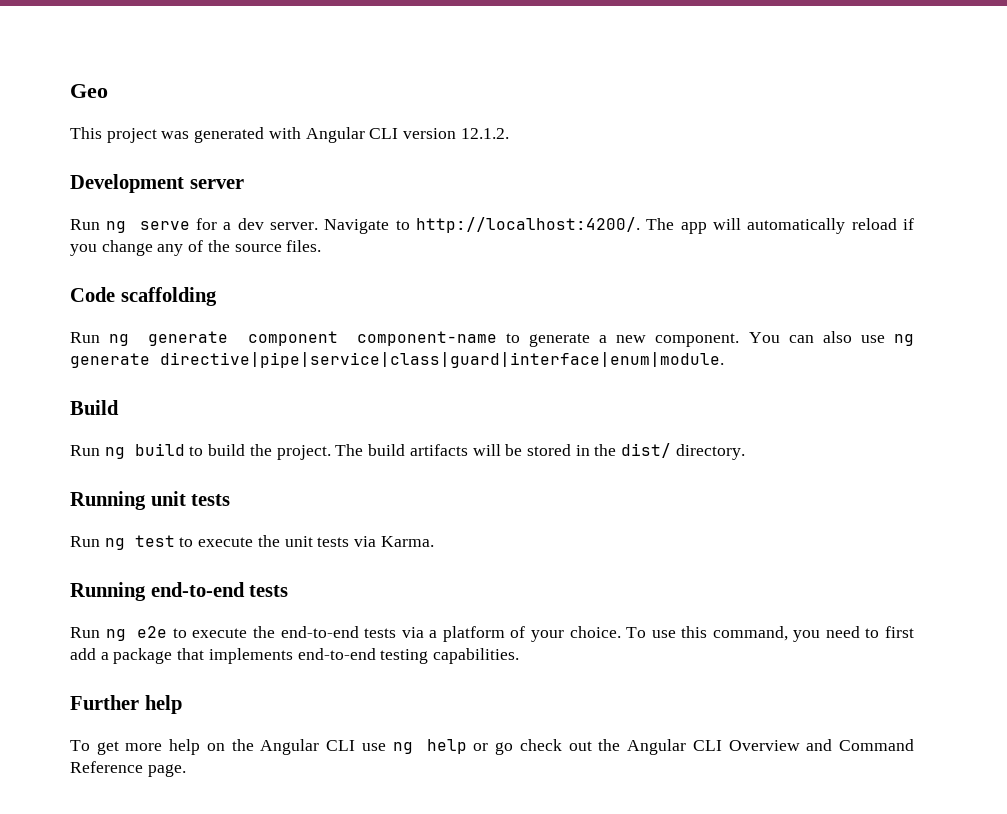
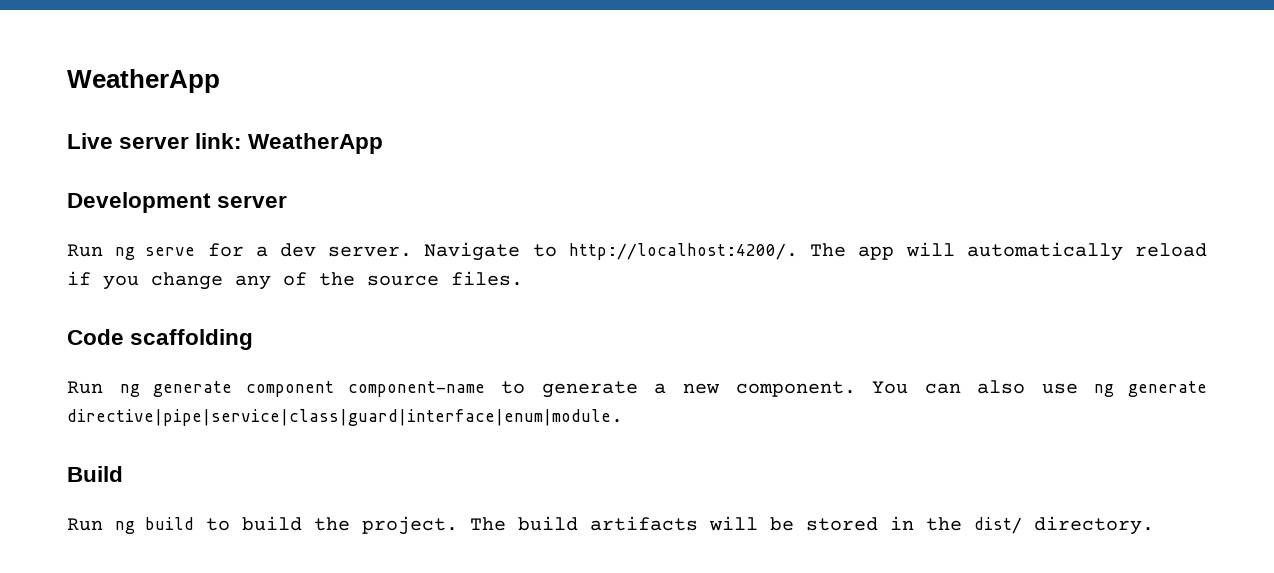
[70,84,108,98] [70,127,509,143] Geo // This project was generated with Angular CLI version 12.1.2. -> [67,69,220,93] [67,133,384,154] WeatherApp // Live server link: WeatherApp
[70,491,231,510] [70,535,434,550] [70,582,289,601] [70,626,915,642] [70,648,520,664] [70,695,182,714] [70,739,915,755] [70,761,186,777] // Running unit tests // Run ng test to execute the unit tests via Karma. // Running end-to-end tests // Run ng e2e to execute the end-to-end tests via a platform of your choice. To use this command, you need to first add a package that implements end-to-end testing capabilities. // Further help // To get more help on the Angular CLI use ng help or go check out the Angular CLI Overview and Command Reference page. -> (1154, 525) none

